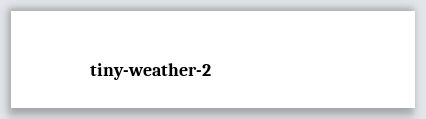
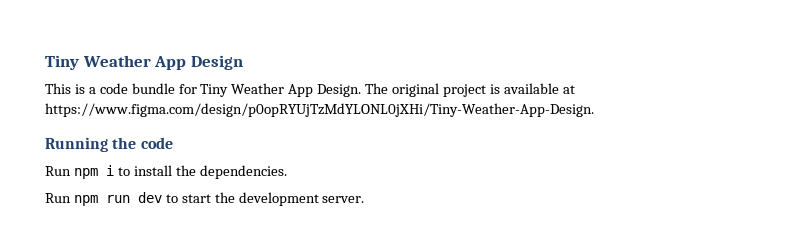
[90,63,211,80] tiny-weather-2 -> [45,55,243,70] [45,83,575,97] [45,103,594,117] [45,137,173,152] [45,165,287,179] [45,192,365,206] Tiny Weather App Design // This is a code bundle for Tiny Weather App Design. The original project is available at https://www.figma.com/design/p0opRYUjTzMdYLONL0jXHi/Tiny-Weather-App-Design. // Running the code // Run npm i to install the dependencies. // Run npm run dev to start the development server.

